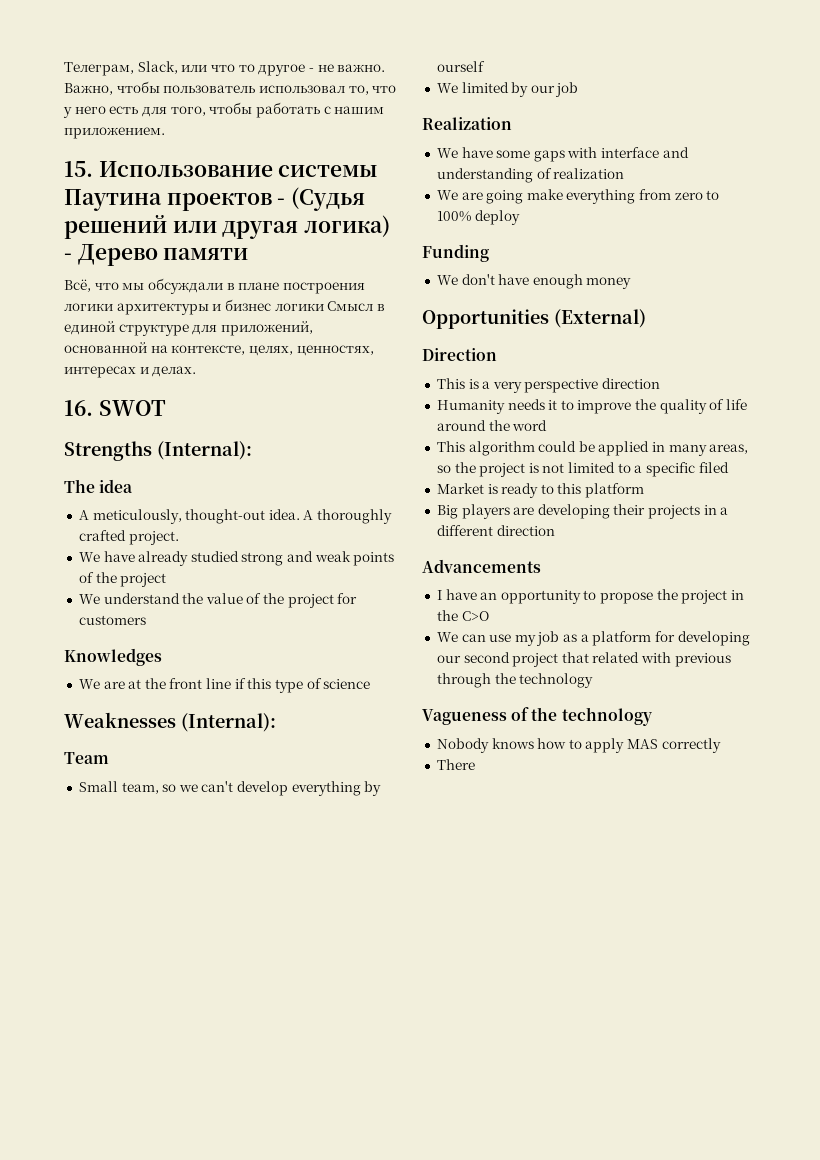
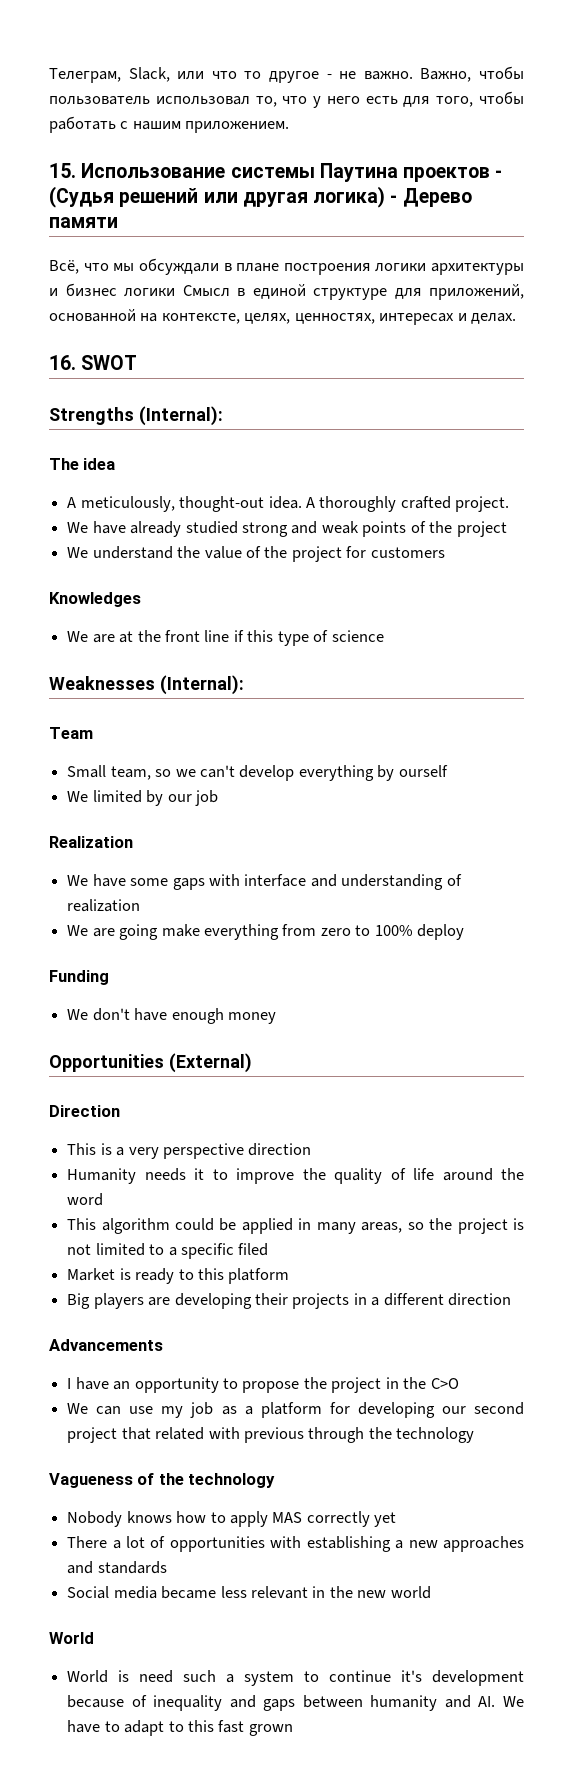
(721, 745) none -> [374,1512,397,1527] yet
(475, 764) none -> [112,1536,525,1552] [67,1561,167,1574] [67,1586,431,1599] [49,1632,94,1644] [67,1670,525,1686] [67,1695,524,1711] [67,1720,293,1736] a lot of opportunities with establishing a new approaches and standards // Social media became less relevant in the new world // World // World is need such a system to continue it's development because of inequality and gaps between humanity and AI. We have to adapt to this fast grown

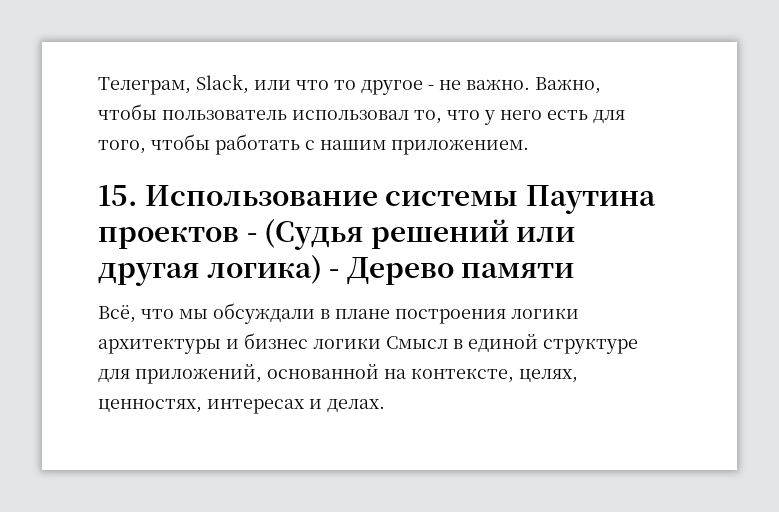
[49,355,138,370] [49,406,223,426] [49,458,116,470] [67,496,510,512] [67,521,507,537] [67,546,445,562] [49,592,141,607] [67,630,384,646] [49,675,244,695] [49,727,93,739] [67,765,448,781] [67,790,218,806] [49,836,133,848] [67,874,462,890] [67,899,141,912] [67,924,465,940] [49,970,109,985] [67,1008,276,1024] [49,1053,252,1073] [49,1105,120,1117] [67,1143,312,1159] [67,1168,525,1184] [67,1193,104,1206] [67,1218,524,1234] [67,1243,269,1259] [67,1268,290,1284] [67,1293,512,1309] [49,1339,163,1351] [67,1377,459,1393] [67,1402,524,1418] [67,1427,475,1443] [49,1473,276,1488] [67,1511,397,1527] [67,1536,525,1552] [67,1561,167,1574] [67,1586,431,1599] [49,1632,94,1644] [67,1670,525,1686] [67,1695,524,1711] [67,1720,293,1736] // 16. SWOT // Strengths (Internal): // The idea // A meticulously, thought-out idea. A thoroughly crafted project. // We have already studied strong and weak points of the project // We understand the value of the project for customers // Knowledges // We are at the front line if this type of science // Weaknesses (Internal): // Team // Small team, so we can't develop everything by ourself // We limited by our job // Realization // We have some gaps with interface and understanding of realization // We are going make everything from zero to 100% deploy // Funding // We don't have enough money // Opportunities (External) // Direction // This is a very perspective direction // Humanity needs it to improve the quality of life around the word // This algorithm could be applied in many areas, so the project is not limited to a specific filed // Market is ready to this platform // Big players are developing their projects in a different direction // Advancements // I have an opportunity to propose the project in the C>O // We can use my job as a platform for developing our second project that related with previous through the technology // Vagueness of the technology // Nobody knows how to apply MAS correctly yet // There a lot of opportunities with establishing a new approaches and standards // Social media became less relevant in the new world // World // World is need such a system to continue it's development because of inequality and gaps between humanity and AI. We have to adapt to this fast grown -> (385, 405) none

